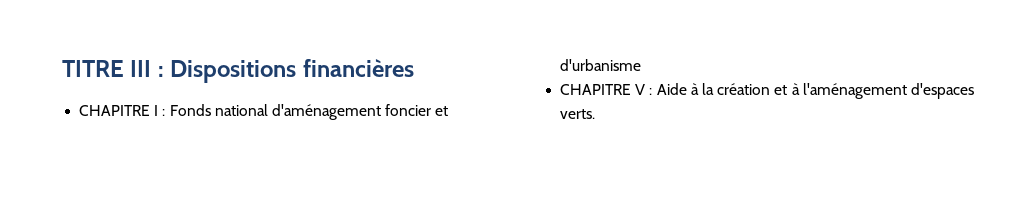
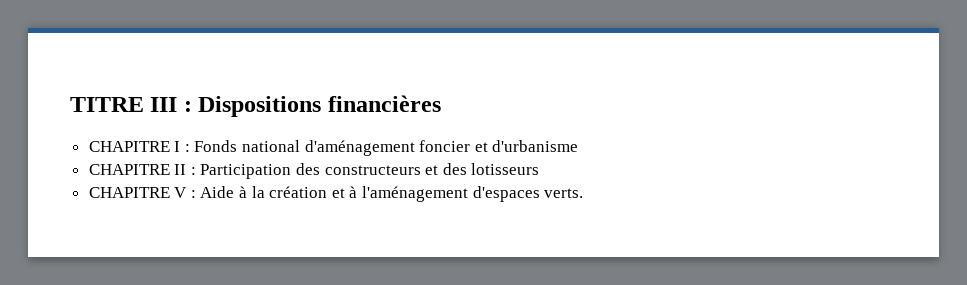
(642, 65) none -> [88,163,540,179] // CHAPITRE II : Participation des constructeurs et des lotisseurs

